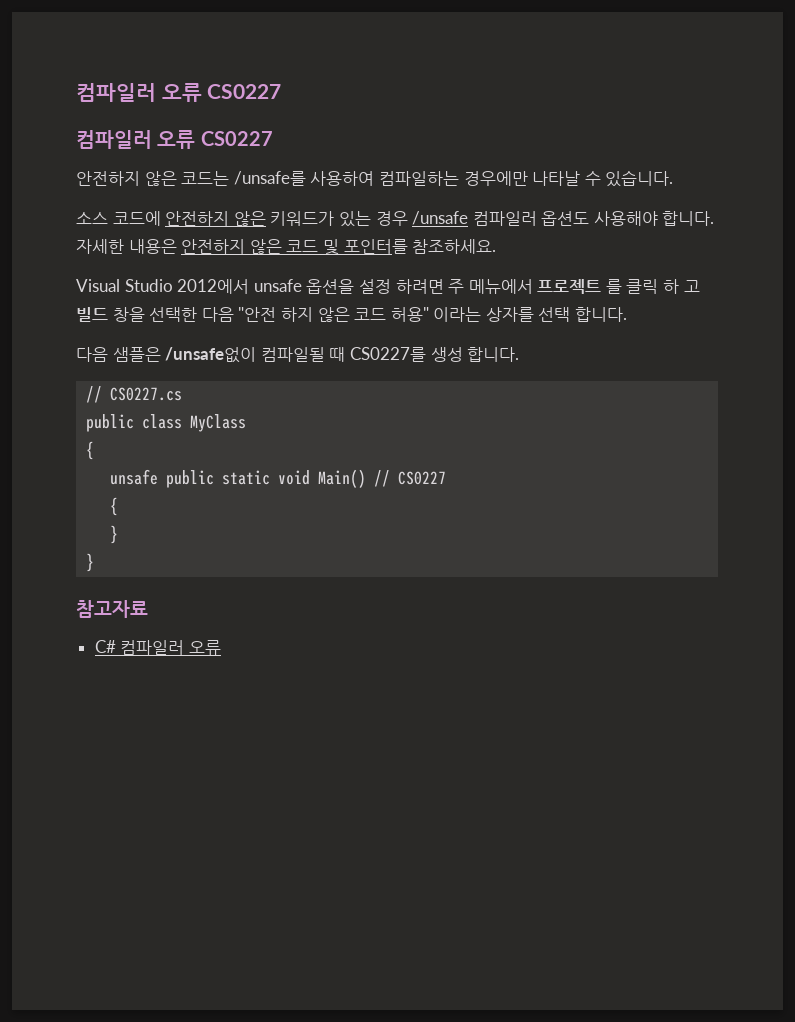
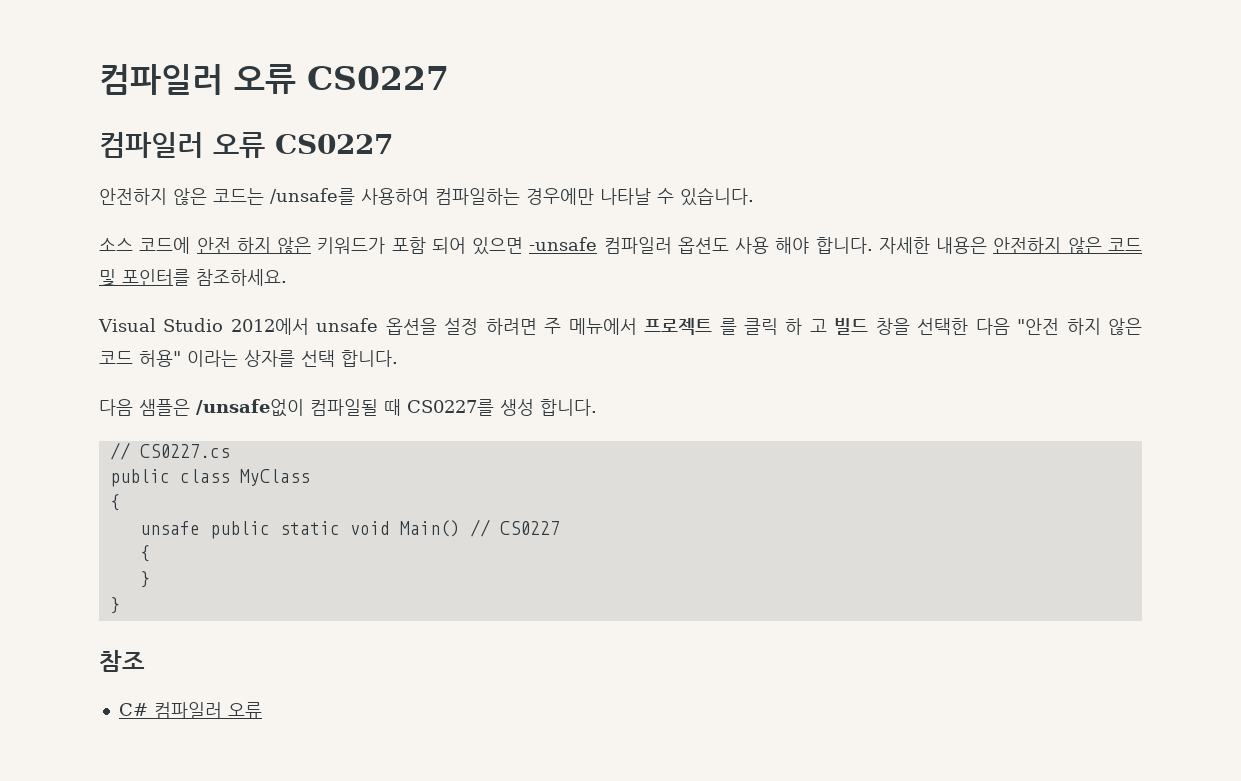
[165,211,658,227] 안전하지 않은 키워드가 있는 경우 /unsafe 컴파일러 옵션도 사용해야 -> [196,237,810,255] 안전 하지 않은 키워드가 포함 되어 있으면 -unsafe 컴파일러 옵션도 사용 해야
[76,600,148,618] 참고자료 -> [99,650,145,672] 참조

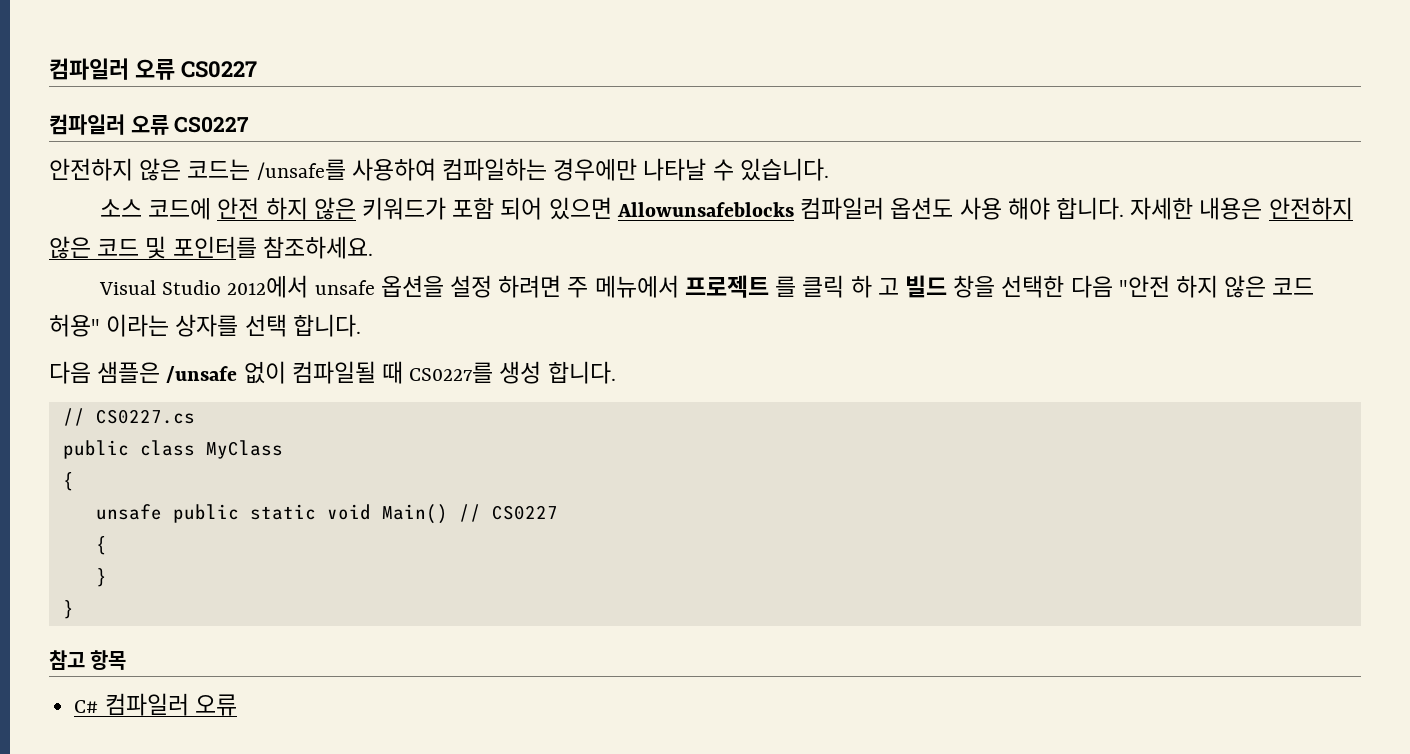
[529,237,598,251] -unsafe -> [616,202,794,217] Allowunsafeblocks
[196,399,304,417] /unsafe없이 -> [166,361,286,384] /unsafe 없이
[99,650,145,672] 참조 -> [49,650,127,670] 참고 항목

